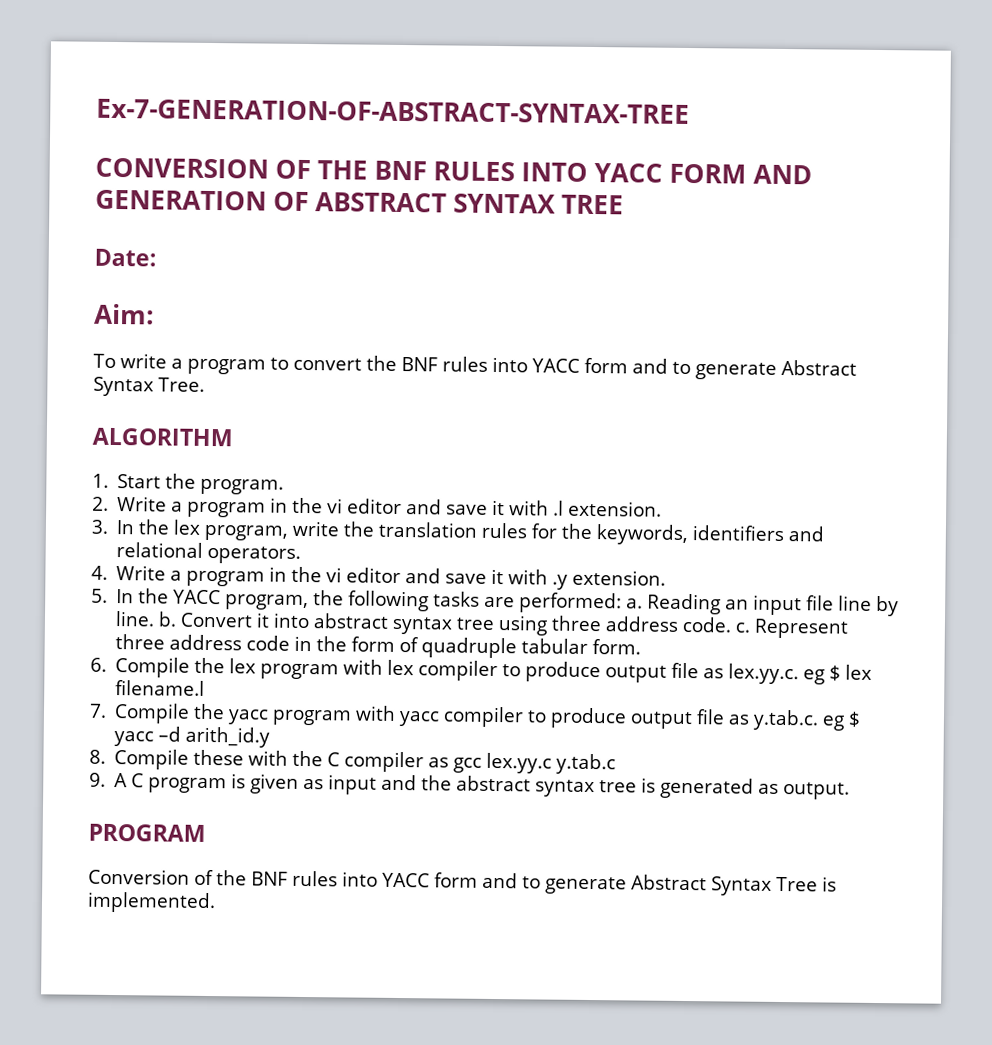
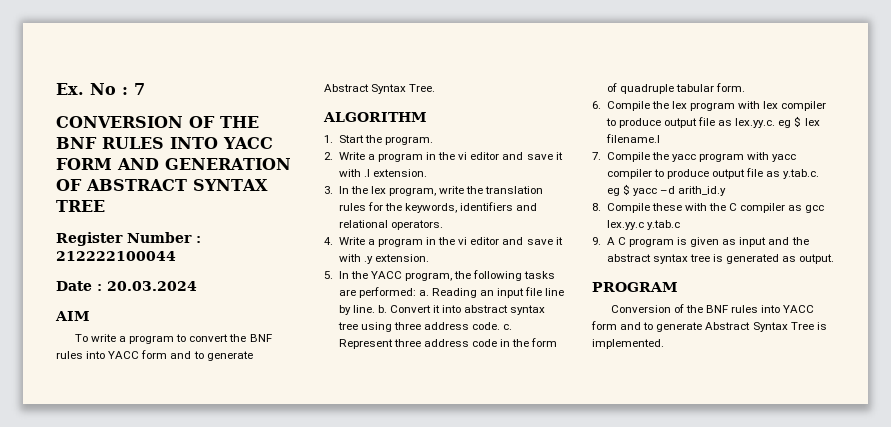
[96,98,690,125] Ex-7-GENERATION-OF-ABSTRACT-SYNTAX-TREE -> [56,83,145,95] Ex. No : 7
[94,248,157,267] [94,303,154,325] Date: // Aim: -> [56,232,201,246] [56,251,176,261] [56,281,197,291] [55,311,90,321] Register Number : 212222100044 // Date : 20.03.2024 // AIM

